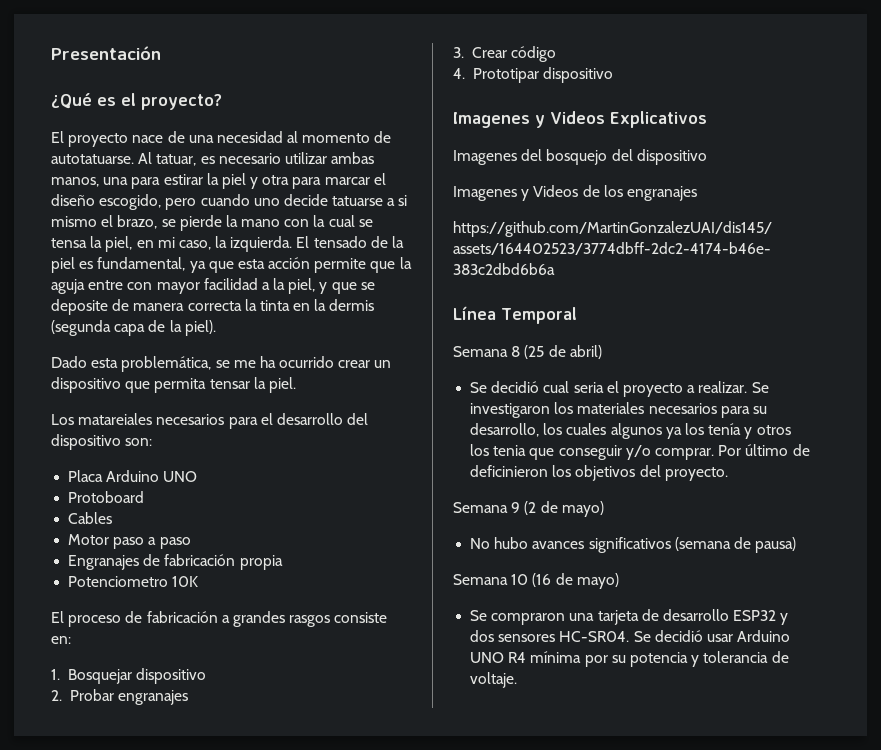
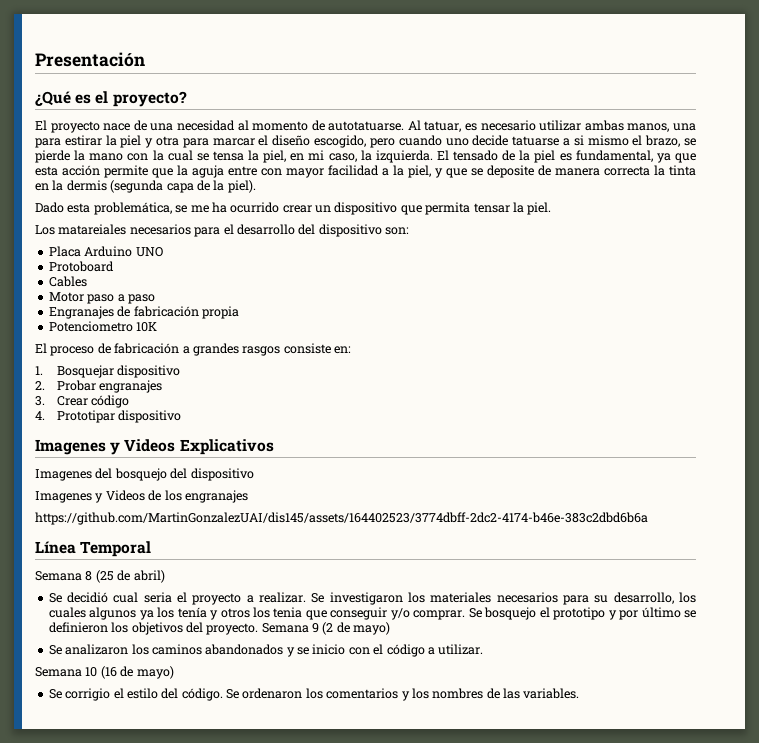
[718,444,810,456] [470,465,549,477] Por último de deficinieron -> [468,607,696,620] [48,622,108,633] Se bosquejo el prototipo y por último se definieron
(728, 474) // -> (259, 629) none
[470,537,797,553] No hubo avances significativos (semana de pausa) -> [48,644,484,657] Se analizaron los caminos abandonados y se inicio con el código a utilizar.
[491,609,789,625] [470,630,791,642] [470,651,789,667] [470,672,518,688] compraron una tarjeta de desarrollo ESP32 y dos sensores HC-SR04. Se decidió usar Arduino UNO R4 mínima por su potencia y tolerancia de voltaje. -> [65,688,580,701] corrigio el estilo del código. Se ordenaron los comentarios y los nombres de las variables.

